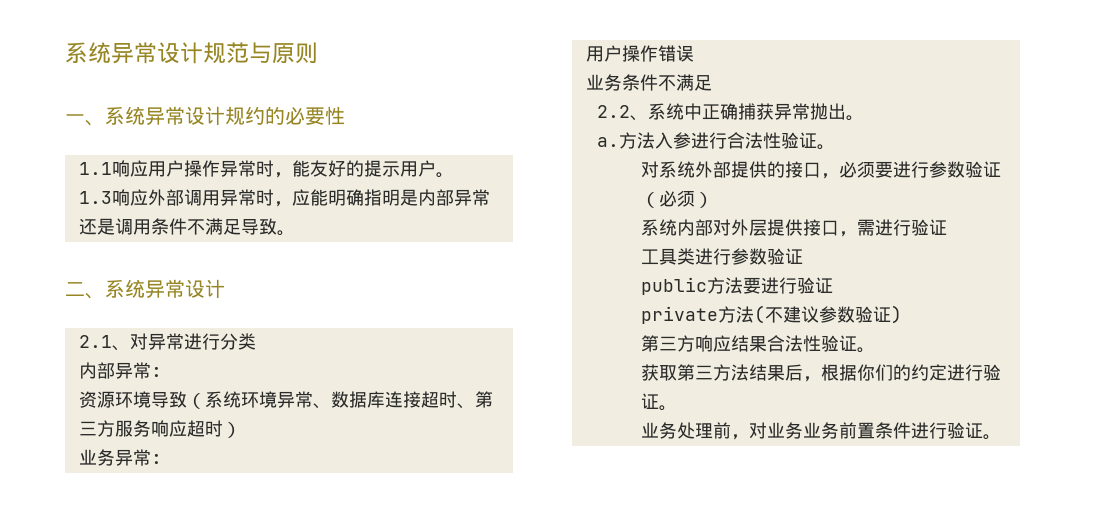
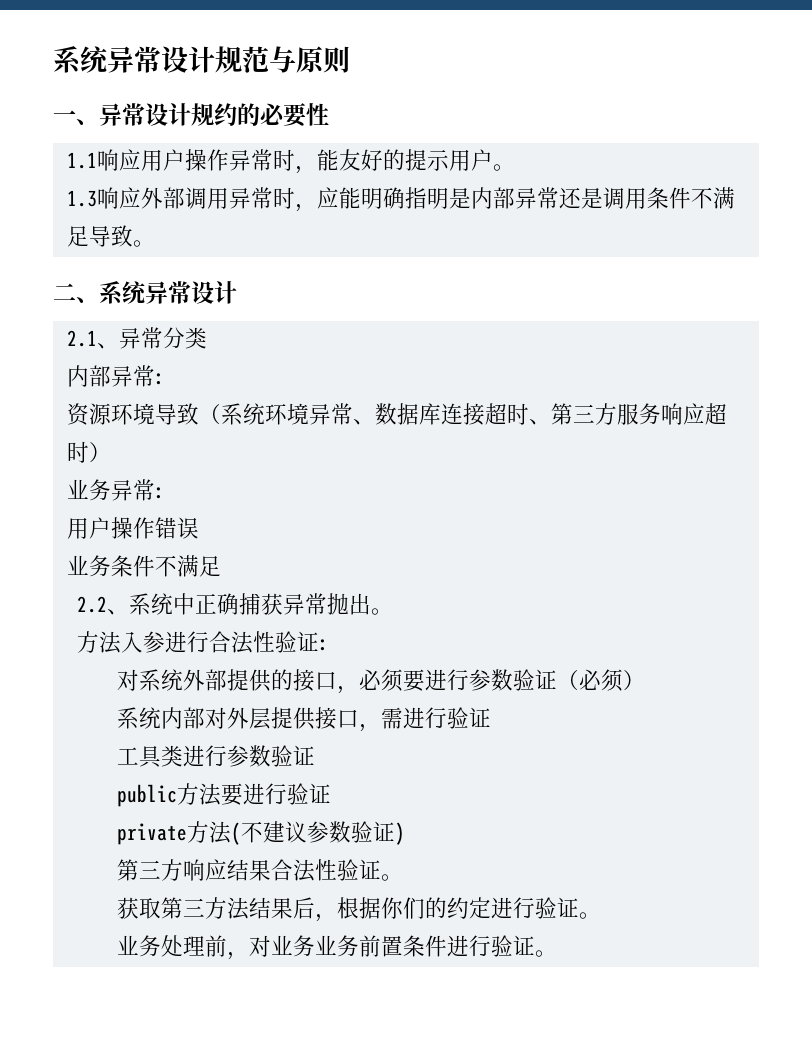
[105,106,145,125] 系统 -> (99, 122) none
[129,333,220,350] 对异常进行 -> [118,327,163,349] 异常
[596,137,619,147] a. -> (393, 611) none
[816,144,835,150] 。 -> [318,639,329,651] :

